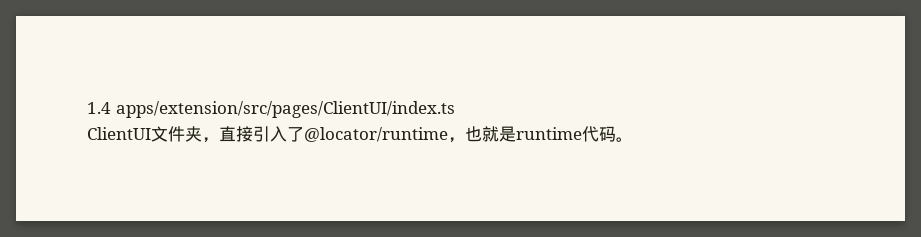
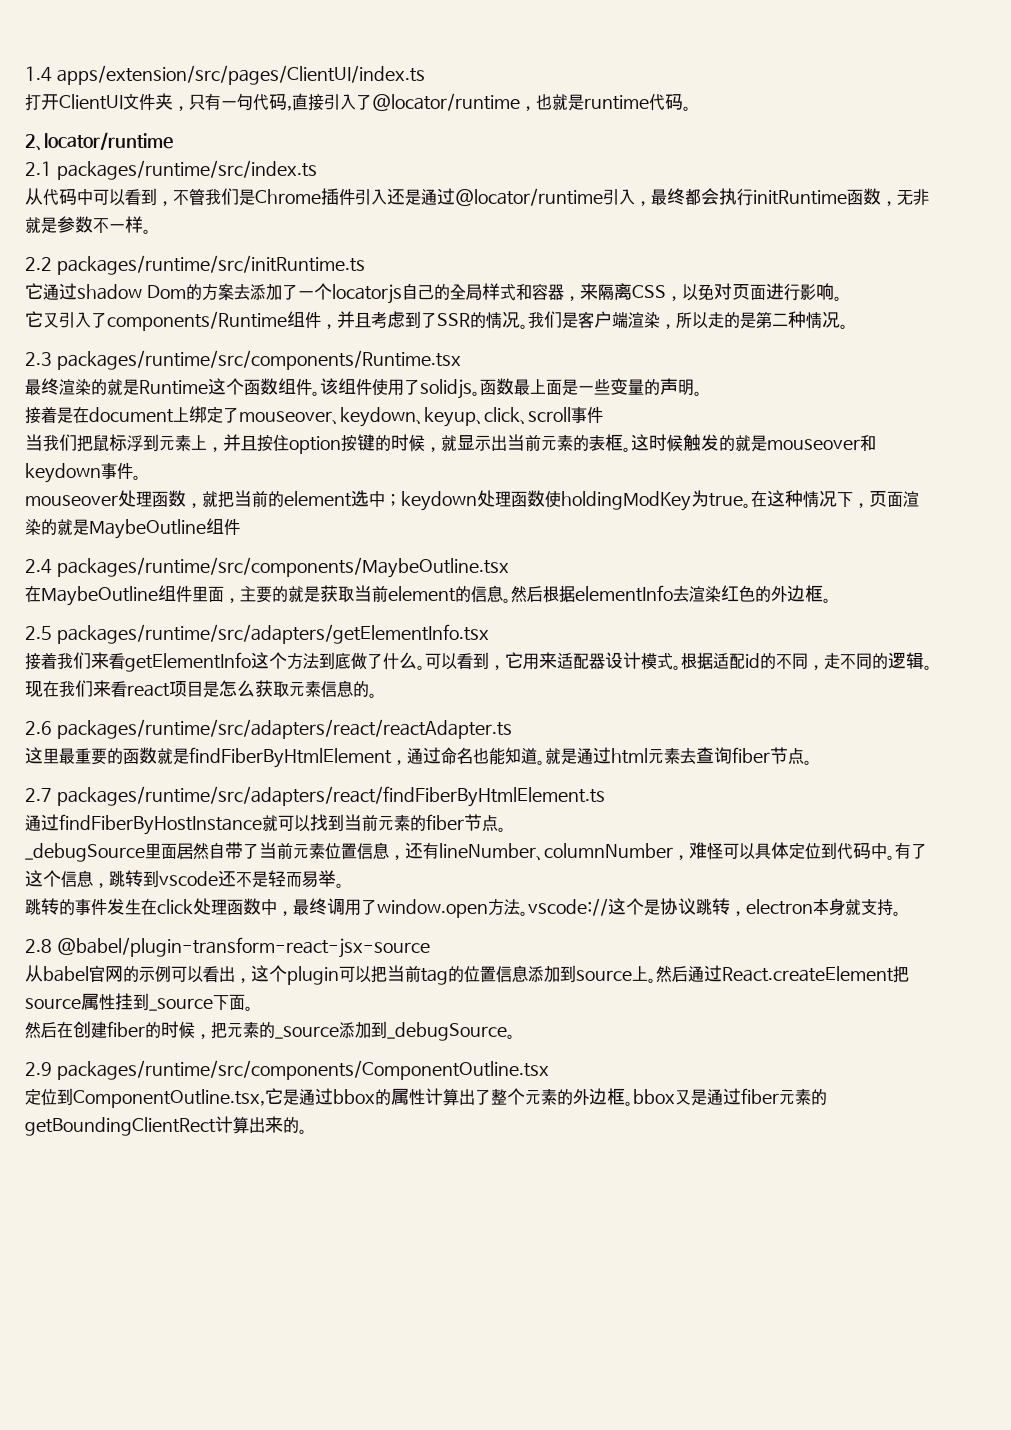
(455, 109) none -> [25,94,59,111] 打开
(219, 140) none -> [189,93,292,111] 只有一句代码,
(633, 139) none -> [25,132,173,151] [25,160,317,180] [25,188,929,206] [25,216,151,234] [25,255,365,275] [25,283,842,304] [25,311,848,331] [25,350,461,370] [25,378,702,399] [25,406,603,427] [25,434,876,454] [25,462,141,483] [25,490,919,511] [25,518,240,539] [25,557,509,578] [25,585,831,606] [25,624,489,644] [25,652,932,672] [25,680,377,698] [25,719,512,739] [25,747,812,768] [25,786,605,807] [25,814,506,835] [25,842,927,862] [25,870,344,888] [25,898,901,918] [25,937,430,958] [25,965,909,985] [25,993,253,1011] [25,1021,515,1041] [25,1060,549,1080] [25,1088,827,1108] [25,1116,307,1136] // 2、locator/runtime // 2.1 packages/runtime/src/index.ts // 从代码中可以看到，不管我们是Chrome插件引入还是通过@locator/runtime引入，最终都会执行initRuntime函数，无非就是参数不一样。 // 2.2 packages/runtime/src/initRuntime.ts // 它通过shadow Dom的方案去添加了一个locatorjs自己的全局样式和容器，来隔离CSS，以免对页面进行影响。 // 它又引入了components/Runtime组件，并且考虑到了SSR的情况。我们是客户端渲染，所以走的是第二种情况。 // 2.3 packages/runtime/src/components/Runtime.tsx // 最终渲染的就是Runtime这个函数组件。该组件使用了solidjs。函数最上面是一些变量的声明。 // 接着是在document上绑定了mouseover、keydown、keyup、click、scroll事件 // 当我们把鼠标浮到元素上，并且按住option按键的时候，就显示出当前元素的表框。这时候触发的就是mouseover和keydown事件。 // mouseover处理函数，就把当前的element选中；keydown处理函数使holdingModKey为true。在这种情况下，页面渲染的就是MaybeOutline组件 // 2.4 packages/runtime/src/components/MaybeOutline.tsx // 在MaybeOutline组件里面，主要的就是获取当前element的信息。然后根据elementInfo去渲染红色的外边框。 // 2.5 packages/runtime/src/adapters/getElementInfo.tsx // 接着我们来看getElementInfo这个方法到底做了什么。可以看到，它用来适配器设计模式。根据适配id的不同，走不同的逻辑。现在我们来看react项目是怎么获取元素信息的。 // 2.6 packages/runtime/src/adapters/react/reactAdapter.ts // 这里最重要的函数就是findFiberByHtmlElement，通过命名也能知道。就是通过html元素去查询fiber节点。 // 2.7 packages/runtime/src/adapters/react/findFiberByHtmlElement.ts // 通过findFiberByHostInstance就可以找到当前元素的fiber节点。 // _debugSource里面居然自带了当前元素位置信息，还有lineNumber、columnNumber，难怪可以具体定位到代码中。有了这个信息，跳转到vscode还不是轻而易举。 // 跳转的事件发生在click处理函数中，最终调用了window.open方法。vscode://这个是协议跳转，electron本身就支持。 // 2.8 @babel/plugin-transform-react-jsx-source // 从babel官网的示例可以看出，这个plugin可以把当前tag的位置信息添加到source上。然后通过React.createElement把source属性挂到_source下面。 // 然后在创建fiber的时候，把元素的_source添加到_debugSource。 // 2.9 packages/runtime/src/components/ComponentOutline.tsx // 定位到ComponentOutline.tsx,它是通过bbox的属性计算出了整个元素的外边框。bbox又是通过fiber元素的getBoundingClientRect计算出来的。

